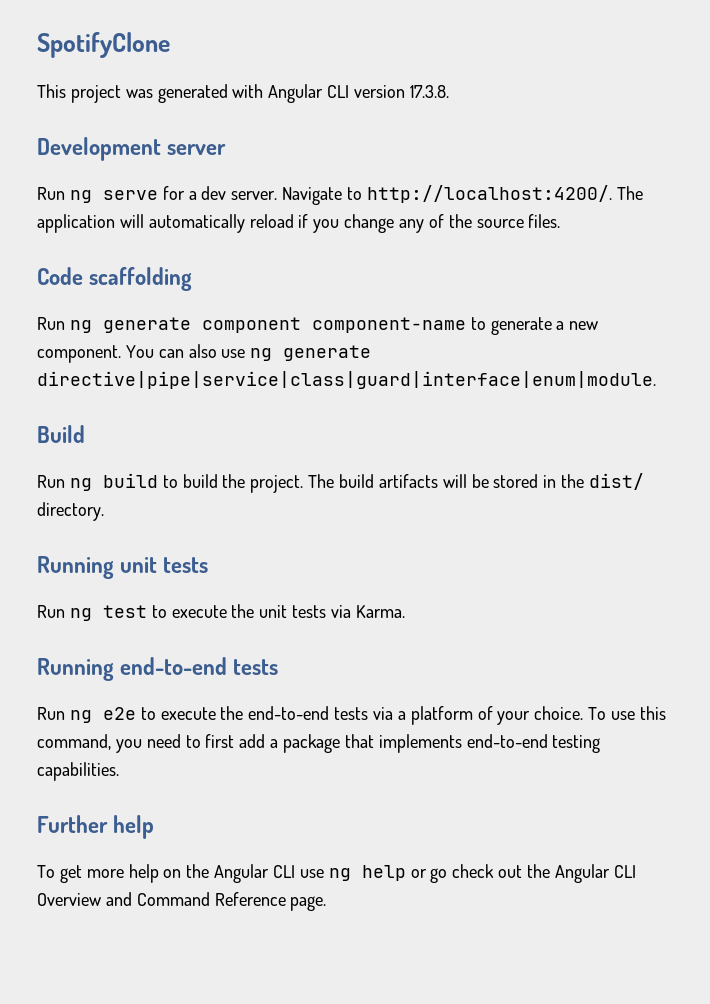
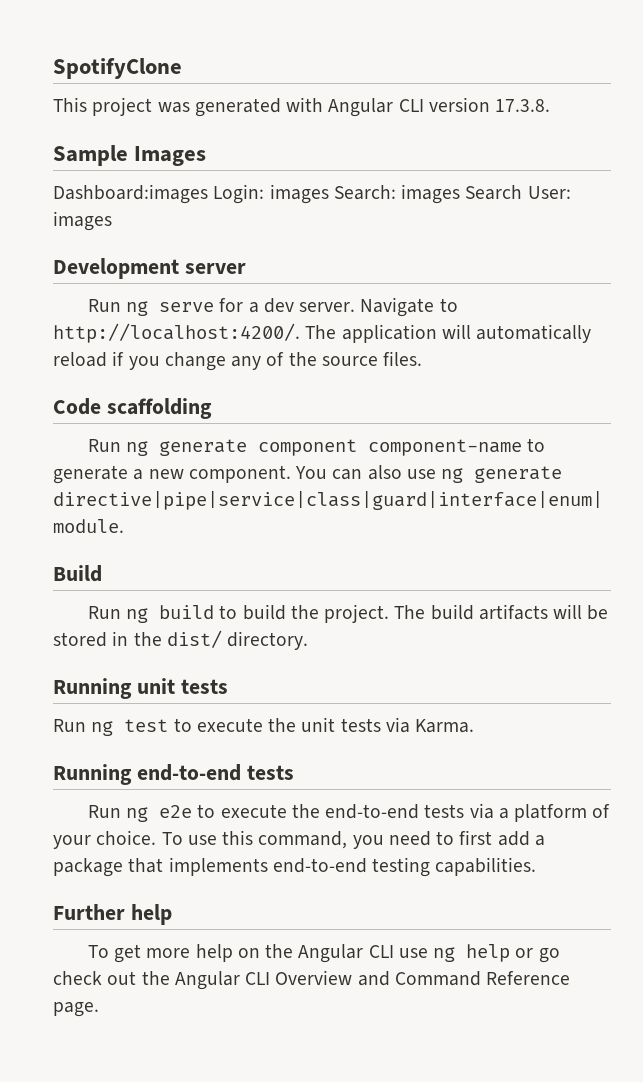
(449, 91) none -> [53,145,207,166] [53,184,571,204] [53,211,112,231] // Sample Images // Dashboard:images Login: images Search: images Search User: images

